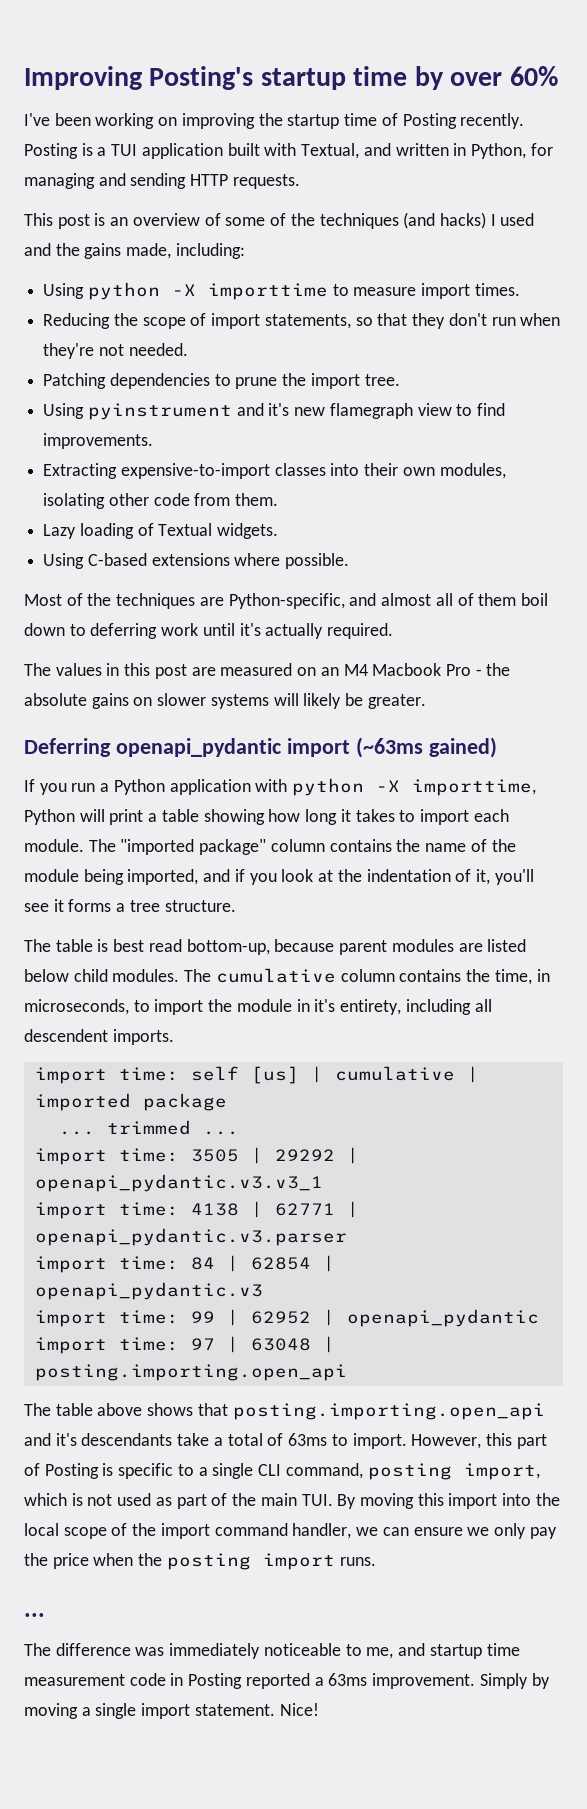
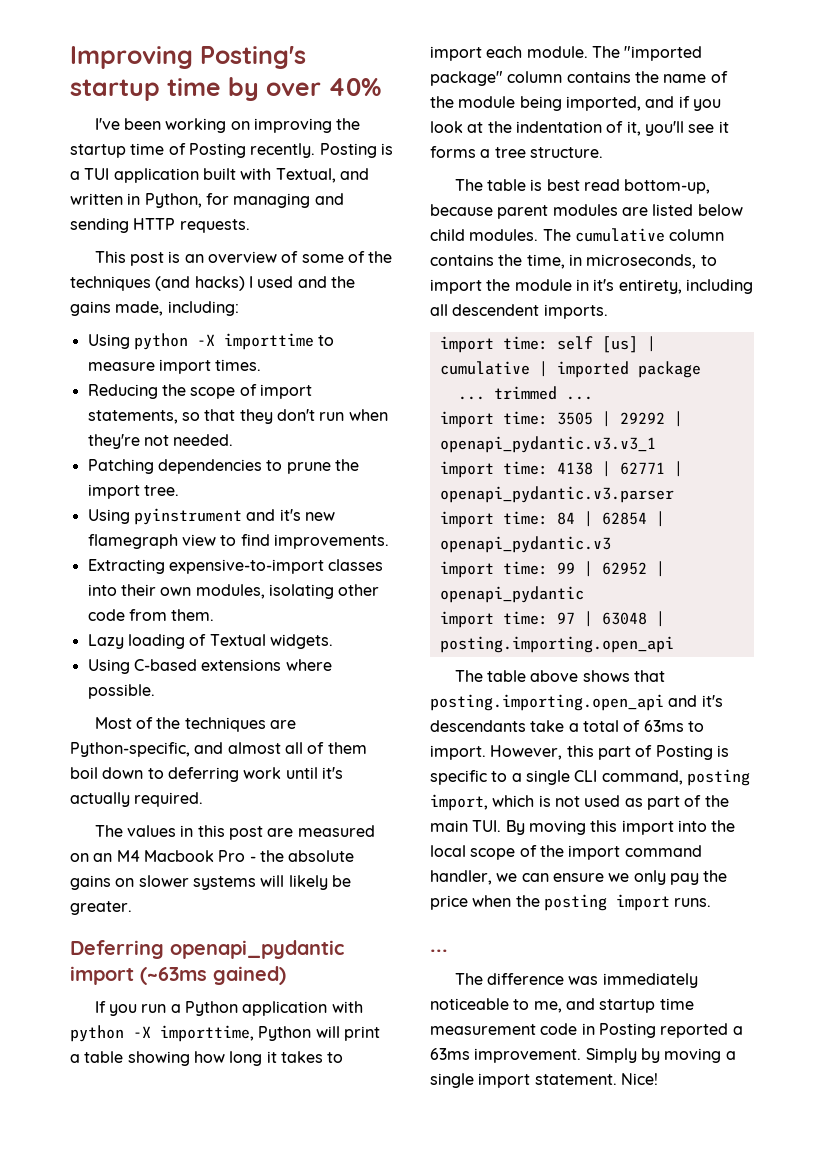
[509,66,558,86] 60% -> [328,78,381,96] 40%

